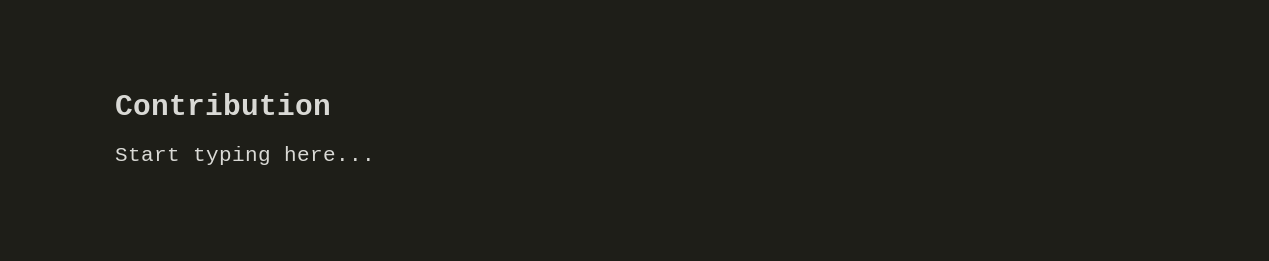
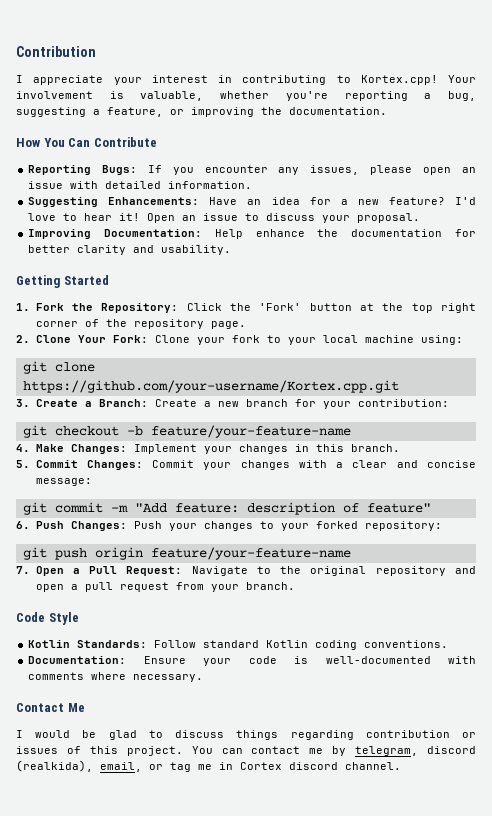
[115,146,375,165] Start typing here... -> [16,75,476,85] [16,91,477,101] [16,107,387,117] [16,137,157,147] [28,165,477,175] [28,181,253,189] [28,197,477,207] [28,213,421,223] [28,229,476,239] [28,245,232,255] [16,275,109,288] [16,303,477,313] [35,319,246,329] [16,335,463,345] [22,361,95,374] [22,380,399,393] [16,399,449,409] [22,425,351,438] [16,444,400,454] [16,460,476,470] [35,478,92,486] [22,502,431,515] [16,521,442,531] [22,547,351,560] [16,566,476,576] [35,582,295,592] [16,612,79,625] [28,640,449,650] [28,656,476,666] [28,672,204,682] [16,703,85,712] [16,730,477,740] [16,746,476,756] [16,760,401,772] I appreciate your interest in contributing to Kortex.cpp! Your involvement is valuable, whether you're reporting a bug, suggesting a feature, or improving the documentation. // How You Can Contribute // Reporting Bugs: If you encounter any issues, please open an issue with detailed information. // Suggesting Enhancements: Have an idea for a new feature? I'd love to hear it! Open an issue to discuss your proposal. // Improving Documentation: Help enhance the documentation for better clarity and usability. // Getting Started // 1. Fork the Repository: Click the 'Fork' button at the top right corner of the repository page. // 2. Clone Your Fork: Clone your fork to your local machine using: // git clone https://github.com/your-username/Kortex.cpp.git // 3. Create a Branch: Create a new branch for your contribution: // git checkout -b feature/your-feature-name // 4. Make Changes: Implement your changes in this branch. // 5. Commit Changes: Commit your changes with a clear and concise message: // git commit -m "Add feature: description of feature" // 6. Push Changes: Push your changes to your forked repository: // git push origin feature/your-feature-name // 7. Open a Pull Request: Navigate to the original repository and open a pull request from your branch. // Code Style // Kotlin Standards: Follow standard Kotlin coding conventions. // Documentation: Ensure your code is well-documented with comments where necessary. // Contact Me // I would be glad to discuss things regarding contribution or issues of this project. You can contact me by telegram, discord (realkida), email, or tag me in Cortex discord channel.

